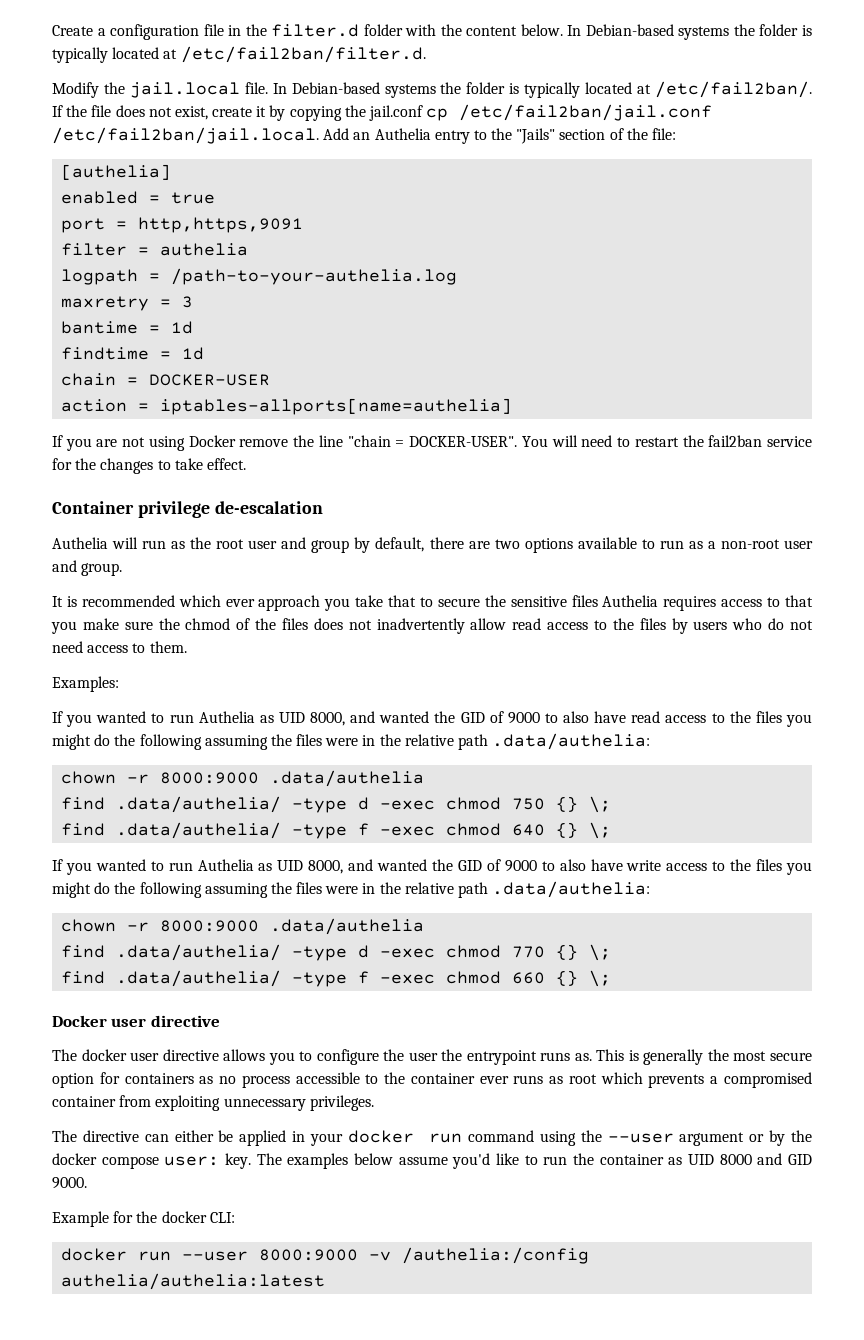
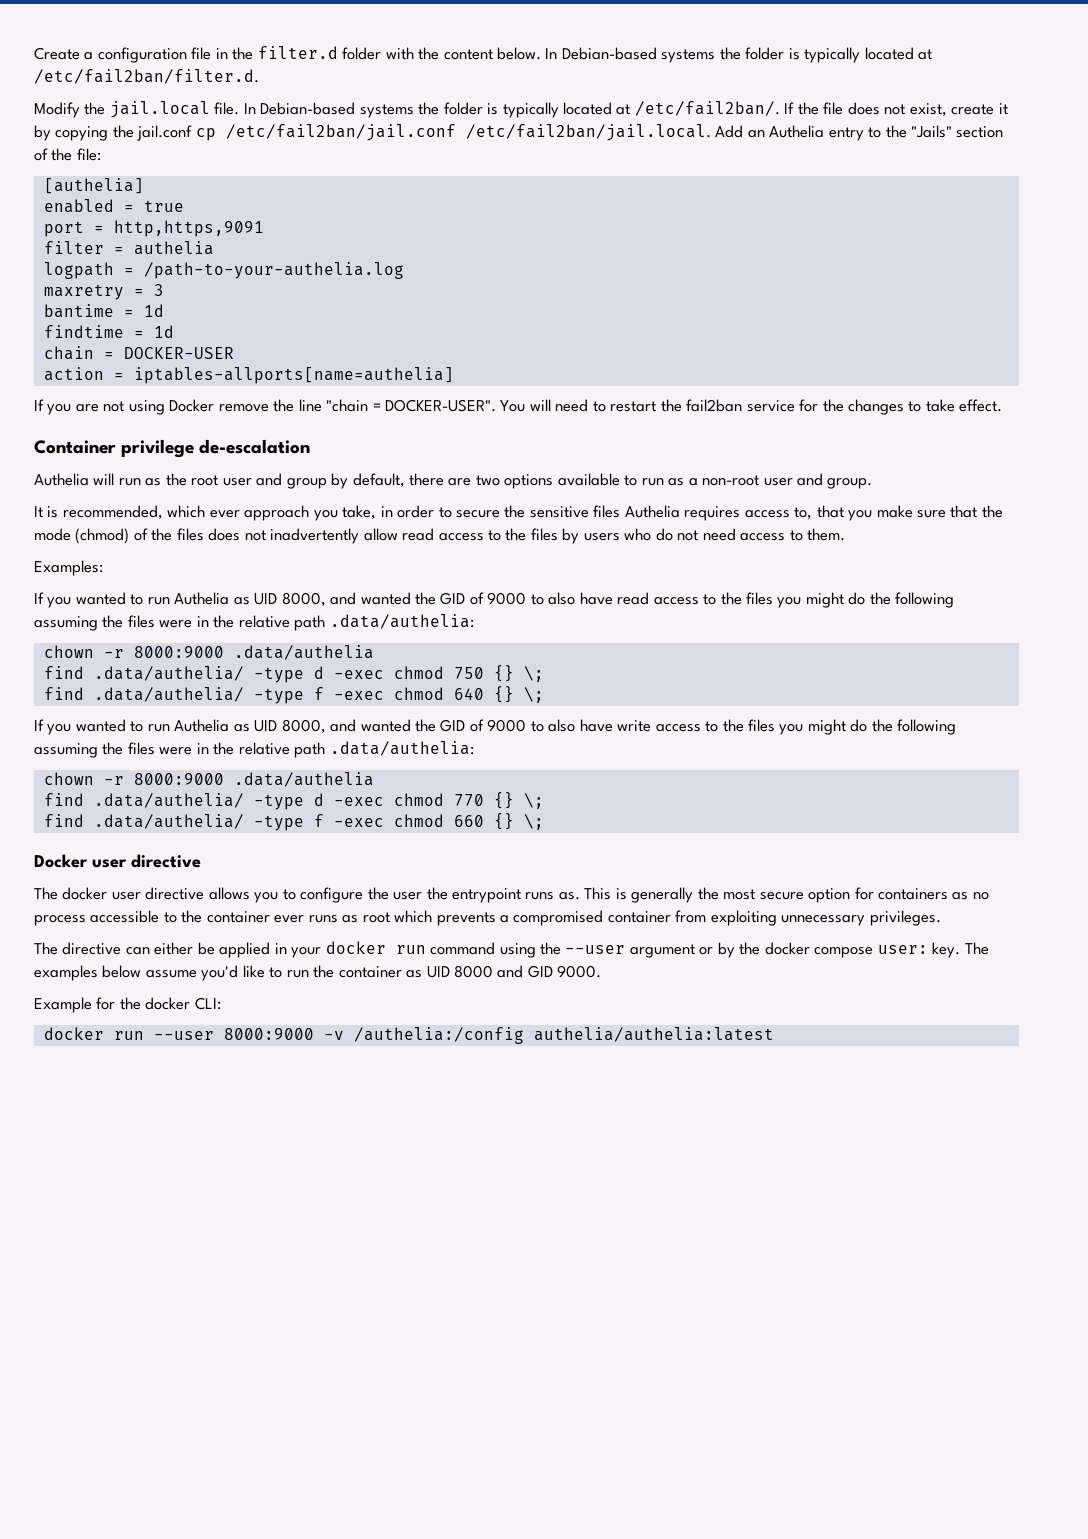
[81,595,175,607] recommended -> [62,505,163,520] recommended,
[355,595,417,607] take that -> [342,505,435,520] take, in order
[767,597,781,607] to -> [794,507,813,520] to,
[158,618,231,630] the chmod -> [950,505,1003,518] [34,528,130,544] that the mode (chmod)

